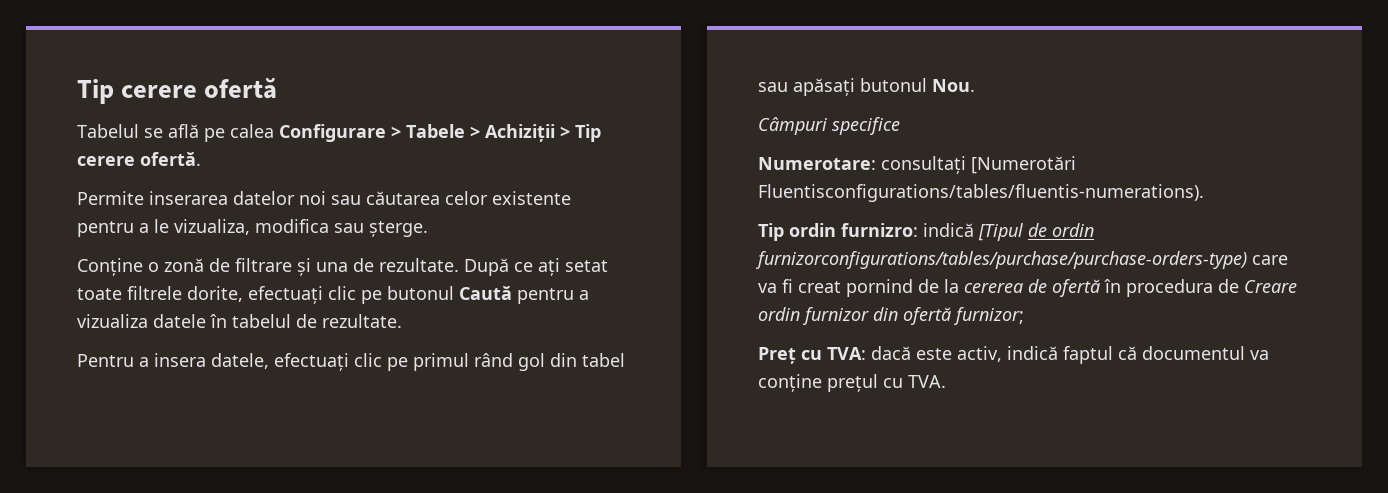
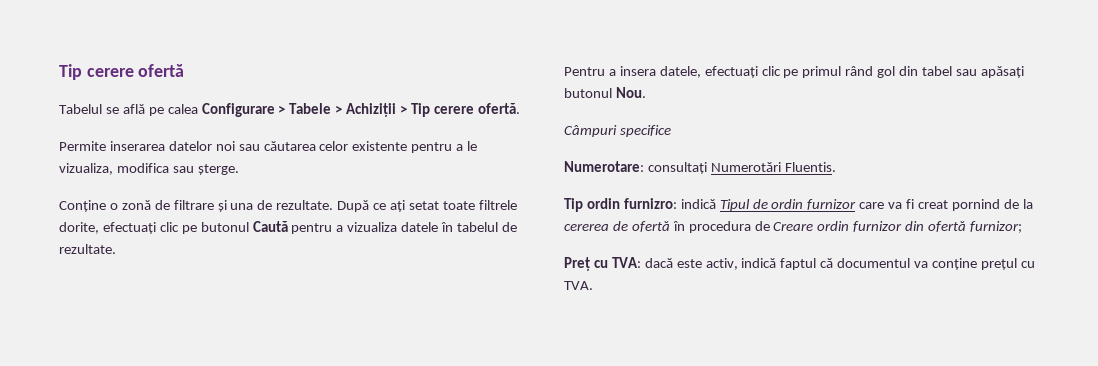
[971,156,1076,174] [758,184,1204,202] [Numerotări Fluentisconfigurations/tables/fluentis-numerations). -> [710,162,836,172] Numerotări Fluentis.
[978,223,1023,241] [Tipul -> [719,199,750,211] Tipul
[755,251,1247,269] furnizorconfigurations/tables/purchase/purchase-orders-type) -> [807,199,857,210] furnizor

